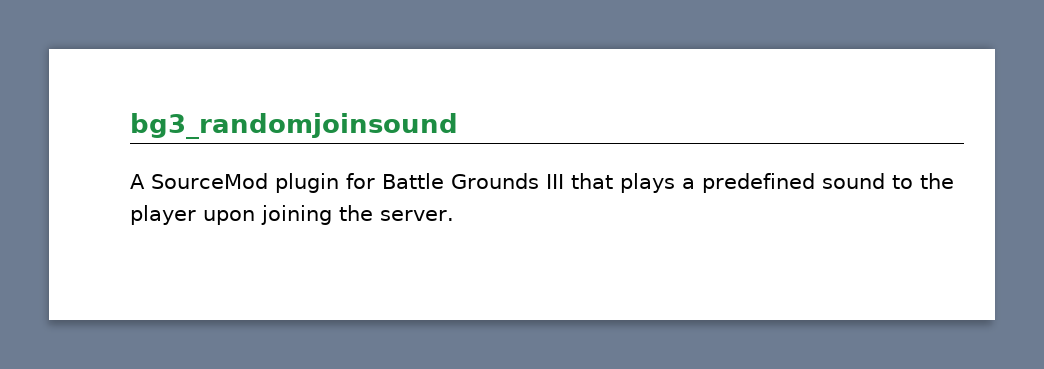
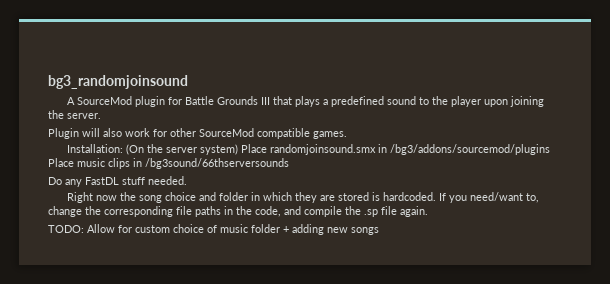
(454, 215) none -> [48,128,347,139] [67,144,551,155] [48,158,289,169] [48,176,187,187] [67,192,540,203] [48,206,428,217] [48,224,379,235] // Plugin will also work for other SourceMod compatible games. // Installation: (On the server system) Place randomjoinsound.smx in /bg3/addons/sourcemod/plugins Place music clips in /bg3sound/66thserversounds // Do any FastDL stuff needed. // Right now the song choice and folder in which they are stored is hardcoded. If you need/want to, change the corresponding file paths in the code, and compile the .sp file again. // TODO: Allow for custom choice of music folder + adding new songs

